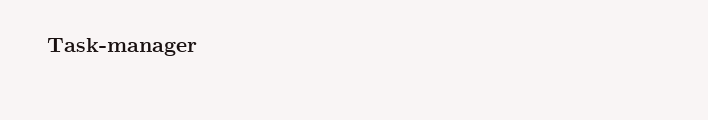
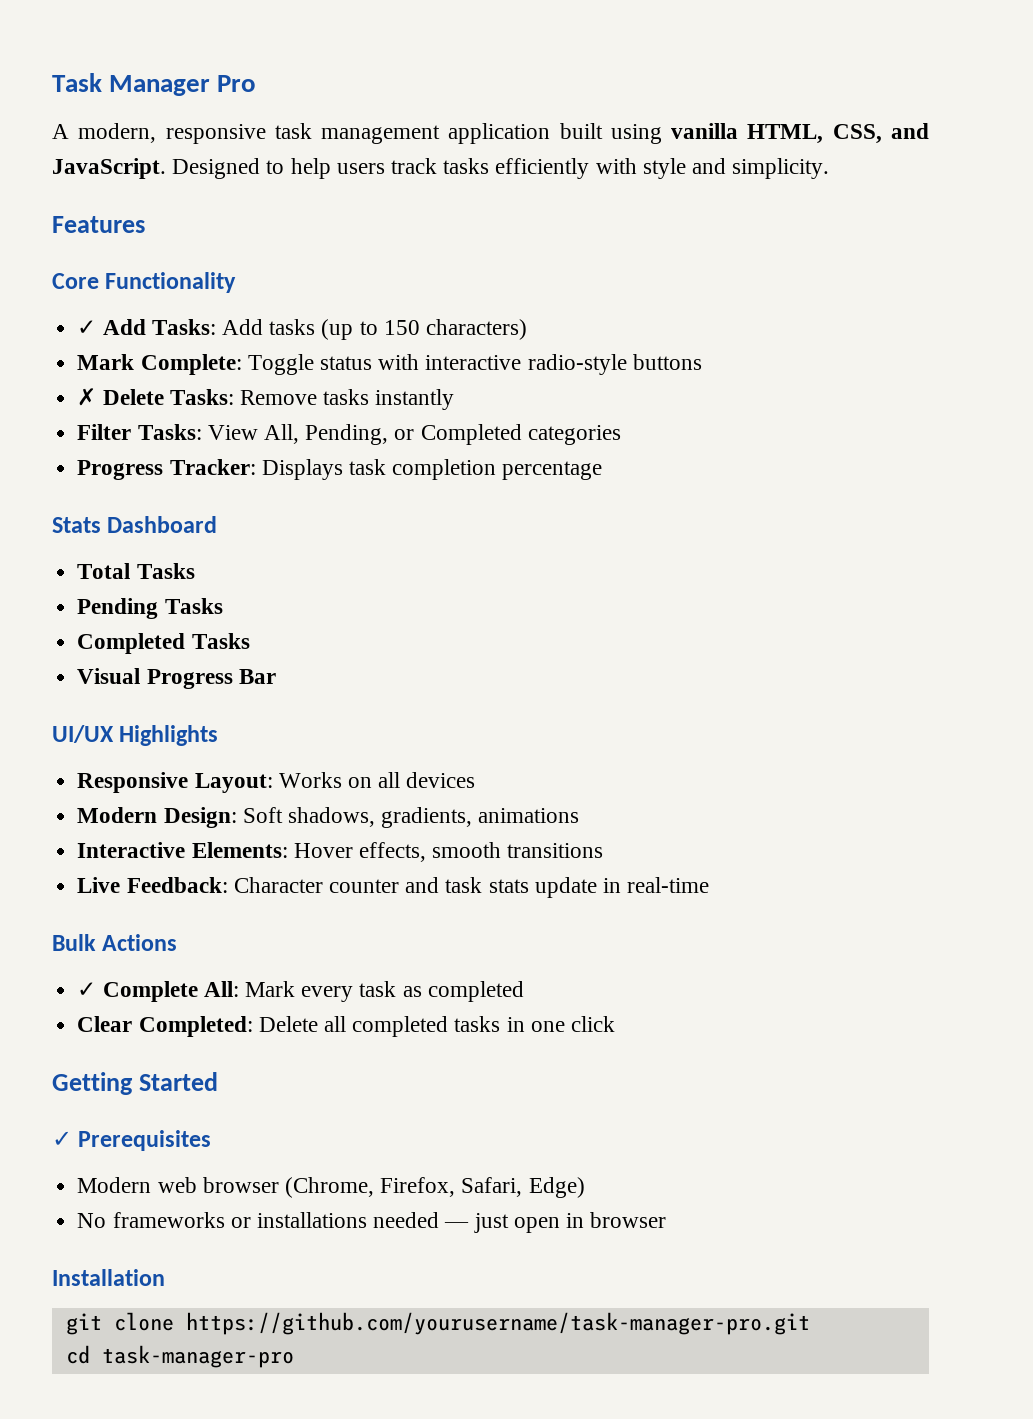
[47,38,197,56] Task-manager -> [52,73,257,96] [52,123,929,144] [52,158,830,179] [52,216,145,233] [52,272,237,293] [77,319,527,340] [77,354,702,375] [77,388,455,410] [77,424,621,445] [77,459,603,480] [52,516,218,533] [77,563,195,579] [77,598,223,619] [77,633,250,654] [77,668,276,689] [52,725,219,746] [77,772,476,793] [77,807,580,828] [77,842,604,862] [77,877,710,898] [52,934,178,951] [77,981,524,1002] [77,1016,615,1037] [52,1072,218,1095] [52,1130,212,1151] [77,1177,585,1198] [77,1212,667,1233] [52,1269,165,1286] [65,1312,810,1335] [65,1345,294,1368] Task Manager Pro // A modern, responsive task management application built using vanilla HTML, CSS, and JavaScript. Designed to help users track tasks efficiently with style and simplicity. // Features // Core Functionality // ✓ Add Tasks: Add tasks (up to 150 characters) // Mark Complete: Toggle status with interactive radio-style buttons // ✗ Delete Tasks: Remove tasks instantly // Filter Tasks: View All, Pending, or Completed categories // Progress Tracker: Displays task completion percentage // Stats Dashboard // Total Tasks // Pending Tasks // Completed Tasks // Visual Progress Bar // UI/UX Highlights // Responsive Layout: Works on all devices // Modern Design: Soft shadows, gradients, animations // Interactive Elements: Hover effects, smooth transitions // Live Feedback: Character counter and task stats update in real-time // Bulk Actions // ✓ Complete All: Mark every task as completed // Clear Completed: Delete all completed tasks in one click // Getting Started // ✓ Prerequisites // Modern web browser (Chrome, Firefox, Safari, Edge) // No frameworks or installations needed — just open in browser // Installation // git clone https://github.com/yourusername/task-manager-pro.git // cd task-manager-pro

